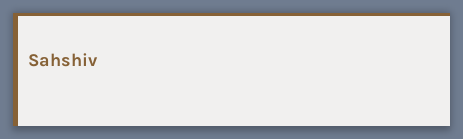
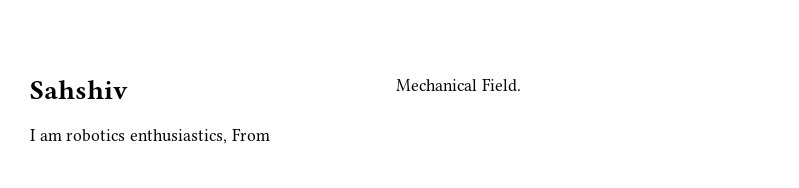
(98, 60) none -> [30,128,270,144] [396,78,521,92] // I am robotics enthusiastics, From Mechanical Field.

